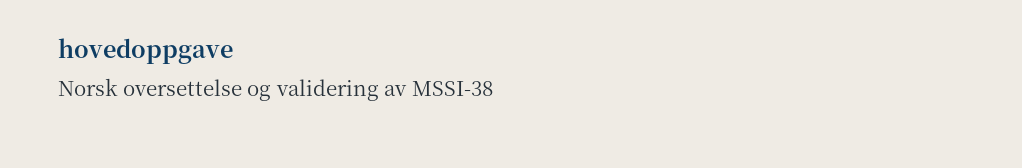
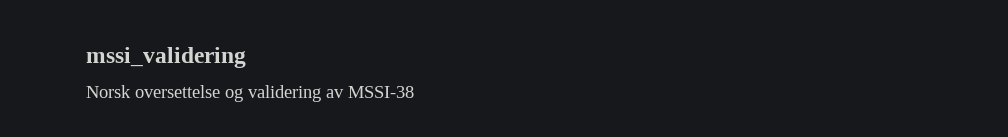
[58,38,233,64] hovedoppgave -> [86,47,246,68] mssi_validering

